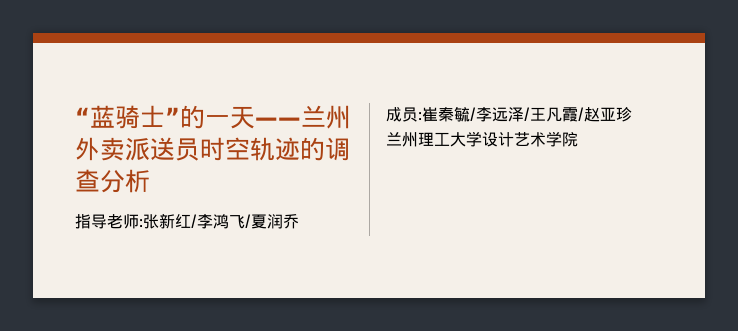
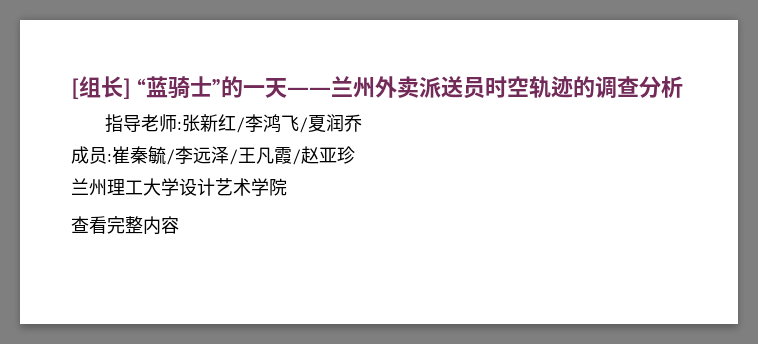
(75, 116) none -> [71,76,131,99] [组长]
(578, 139) none -> [71,216,179,235] // 查看完整内容

